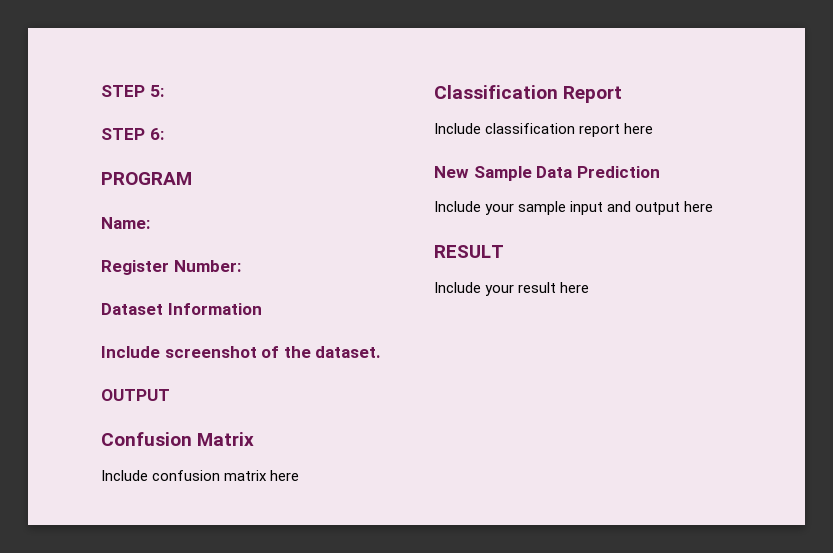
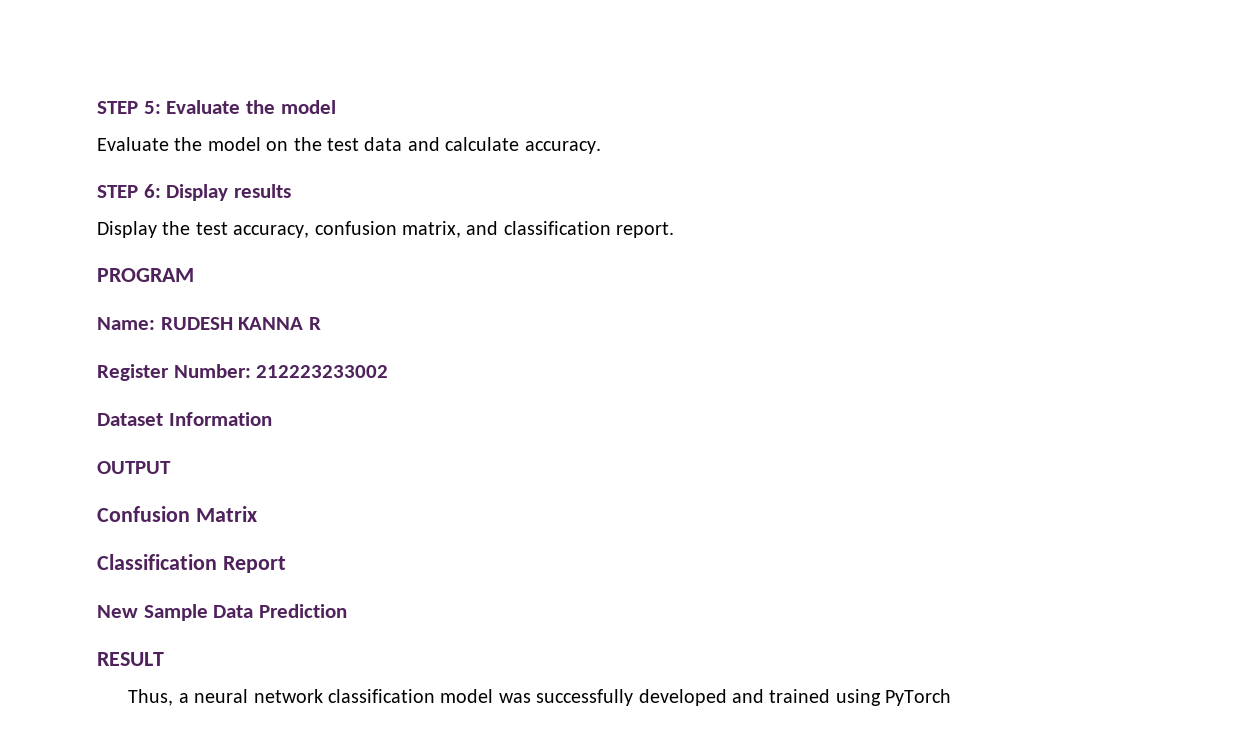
[101,128,164,140] // STEP 6: -> [166,100,336,114] [97,137,601,154] [97,184,292,201] [97,221,675,238] Evaluate the model // Evaluate the model on the test data and calculate accuracy. // STEP 6: Display results // Display the test accuracy, confusion matrix, and classification report.
(150, 223) none -> [160,317,322,330] RUDESH KANNA R
(241, 266) none -> [256,365,389,378] 212223233002
[101,346,382,358] [101,389,170,401] [101,432,255,446] [101,470,300,481] [434,85,623,103] [434,123,654,137] [434,166,660,181] [434,201,714,215] [434,245,504,258] [434,282,590,296] Include screenshot of the dataset. // OUTPUT // Confusion Matrix // Include confusion matrix here // Classification Report // Include classification report here // New Sample Data Prediction // Include your sample input and output here // RESULT // Include your result here -> [97,461,171,474] [97,506,257,522] [97,554,286,573] [97,604,348,621] [97,652,164,666] [128,689,952,706] OUTPUT // Confusion Matrix // Classification Report // New Sample Data Prediction // RESULT // Thus, a neural network classification model was successfully developed and trained using PyTorch

